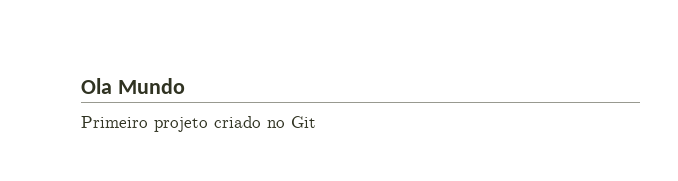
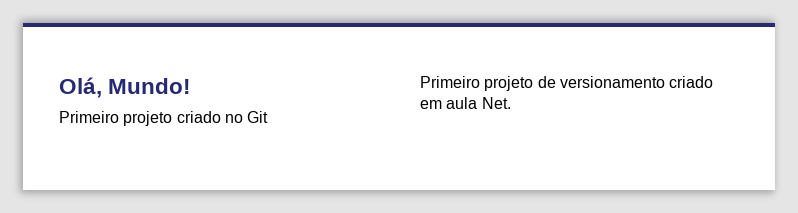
[81,78,185,94] Ola Mundo -> [59,77,192,98] Olá, Mundo!
(316, 122) none -> [420,76,714,91] [420,97,511,109] // Primeiro projeto de versionamento criado em aula Net.

